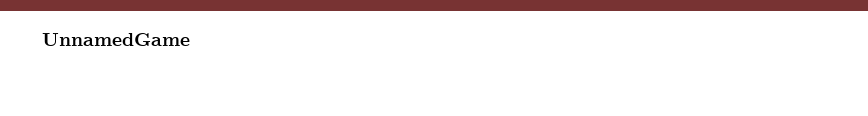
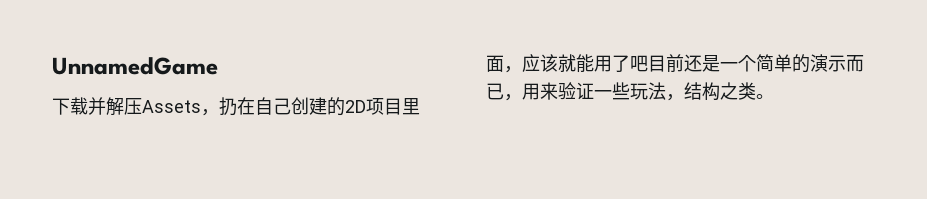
(190, 39) none -> [52,97,420,116] [486,54,864,73] [486,82,774,101] // 下载并解压Assets，扔在自己创建的2D项目里面，应该就能用了吧目前还是一个简单的演示而已，用来验证一些玩法，结构之类。

